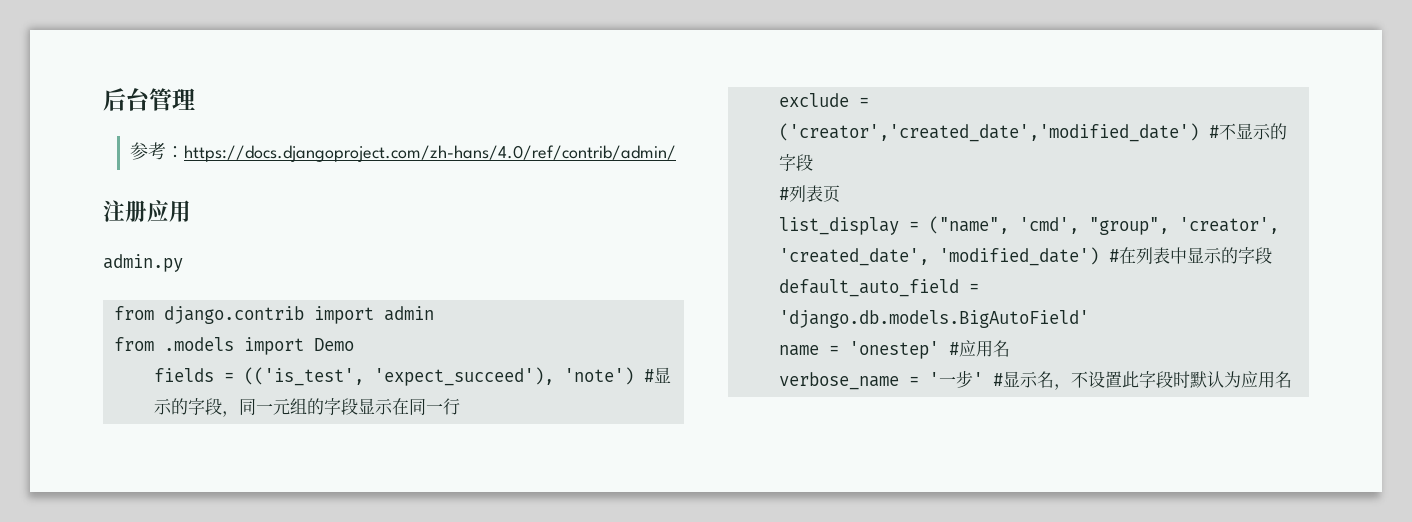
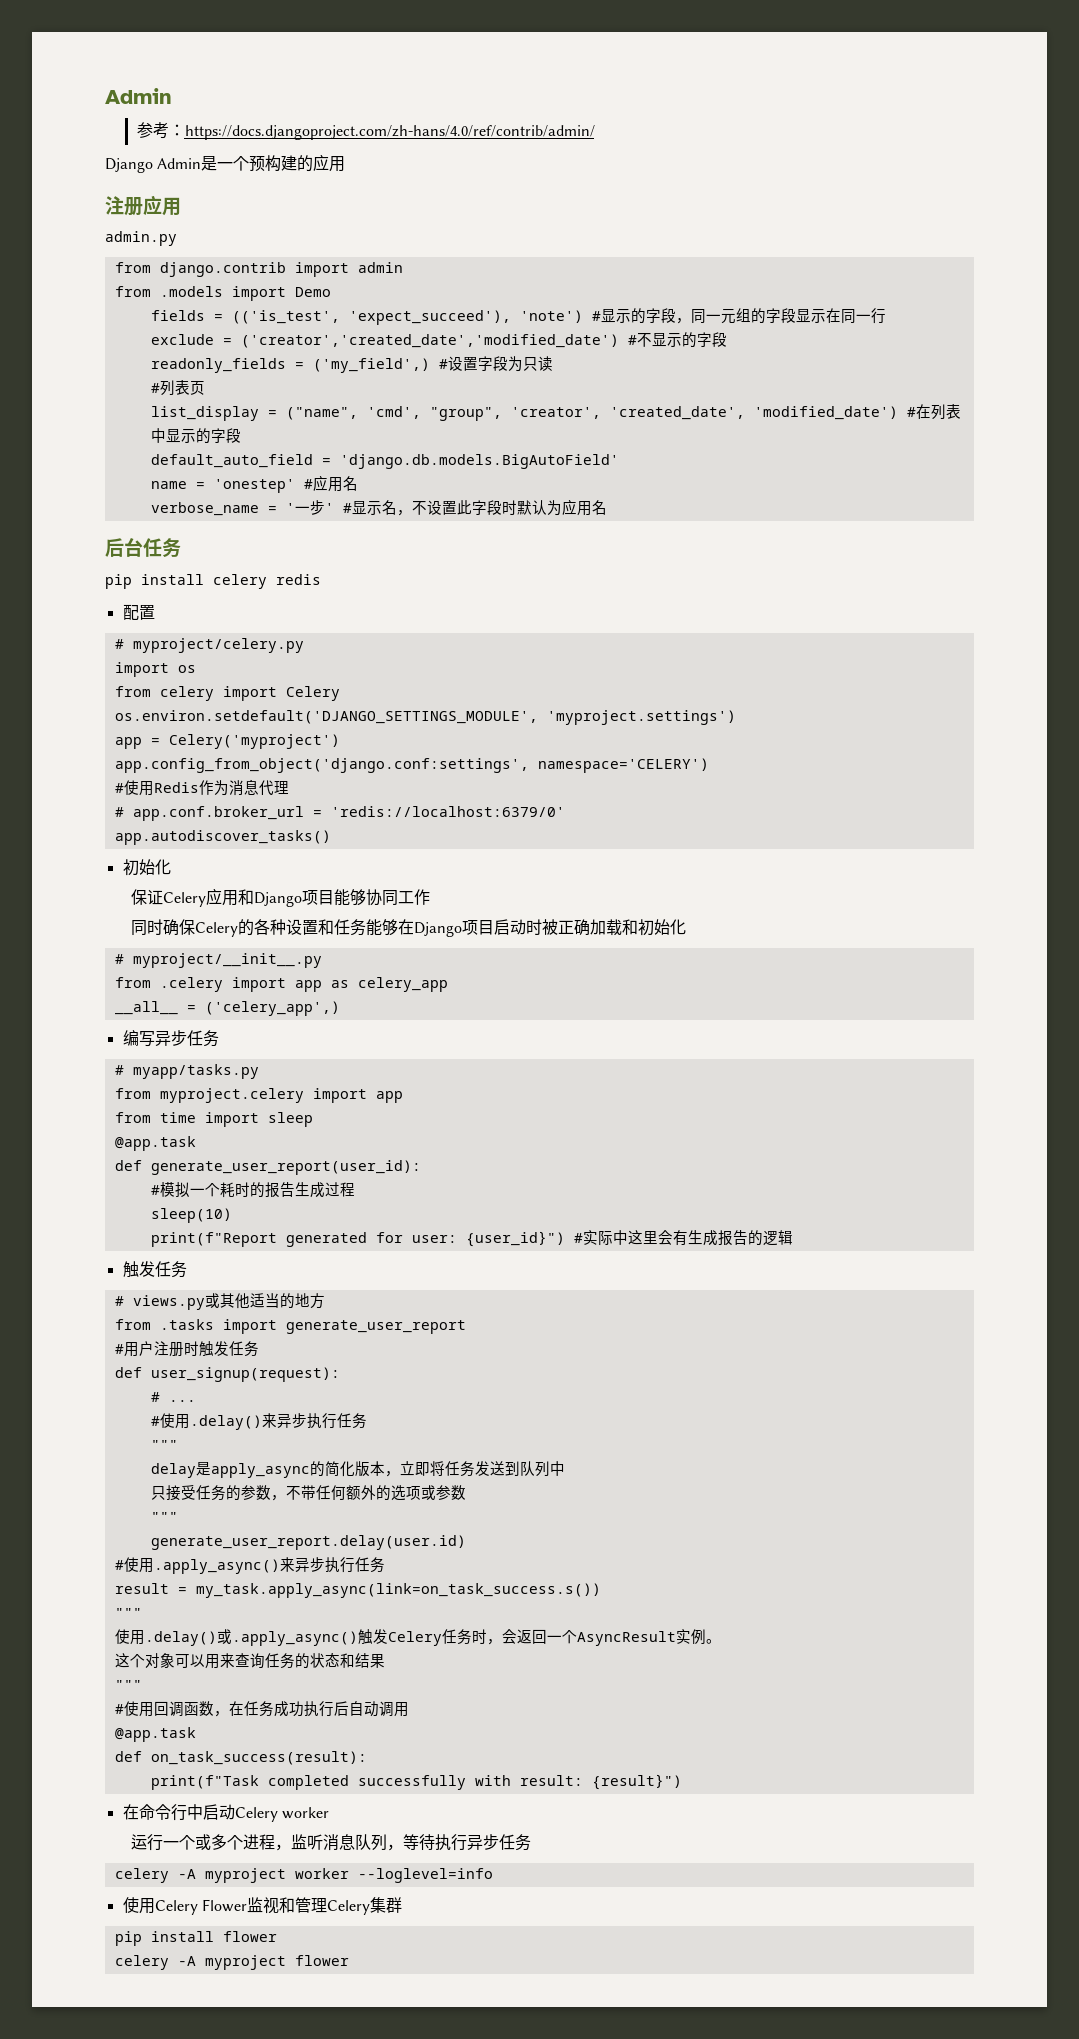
[103,88,195,111] 后台管理 -> [105,88,172,104] Admin
(676, 153) none -> [105,154,346,173] // Django Admin是一个预构建的应用
(813, 162) none -> [150,356,553,373] // readonly_fields = ('my_field',) #设置字段为只读
(1292, 379) none -> [105,538,181,558] [105,574,321,589] [122,604,155,620] [114,638,304,653] [114,662,196,677] [114,686,340,701] [114,710,736,725] [114,734,340,749] [114,758,709,773] [114,779,289,796] [114,806,565,821] [114,830,331,845] [122,859,171,876] [131,888,431,907] [131,919,687,937] [114,953,322,968] [114,977,448,992] [114,1001,340,1016] [122,1030,219,1047] [114,1064,259,1079] [114,1088,403,1103] [114,1112,313,1127] [114,1136,196,1151] [114,1160,421,1175] [150,1182,355,1198] [150,1208,232,1223] [150,1230,793,1247] [122,1261,187,1278] [114,1293,325,1310] [114,1319,466,1334] [114,1341,259,1357] [114,1367,340,1382] [150,1392,196,1402] [150,1413,367,1430] [150,1440,178,1450] [150,1461,565,1478] [150,1485,466,1501] [150,1512,178,1522] [150,1535,466,1550] [114,1557,385,1574] [114,1583,601,1598] [114,1608,142,1618] [114,1629,721,1646] [114,1653,385,1669] [114,1680,142,1690] [114,1701,409,1717] [114,1727,196,1742] [114,1751,367,1765] [150,1774,682,1790] [122,1804,329,1822] [131,1834,532,1851] [114,1868,493,1883] [122,1897,402,1915] [114,1931,277,1946] [114,1955,349,1970] // 后台任务 // pip install celery redis // 配置 // # myproject/celery.py // import os // from celery import Celery // os.environ.setdefault('DJANGO_SETTINGS_MODULE', 'myproject.settings') // app = Celery('myproject') // app.config_from_object('django.conf:settings', namespace='CELERY') // #使用Redis作为消息代理 // # app.conf.broker_url = 'redis://localhost:6379/0' // app.autodiscover_tasks() // 初始化 // 保证Celery应用和Django项目能够协同工作 // 同时确保Celery的各种设置和任务能够在Django项目启动时被正确加载和初始化 // # myproject/__init__.py // from .celery import app as celery_app // __all__ = ('celery_app',) // 编写异步任务 // # myapp/tasks.py // from myproject.celery import app // from time import sleep // @app.task // def generate_user_report(user_id): // #模拟一个耗时的报告生成过程 // sleep(10) // print(f"Report generated for user: {user_id}") #实际中这里会有生成报告的逻辑 // 触发任务 // # views.py或其他适当的地方 // from .tasks import generate_user_report // #用户注册时触发任务 // def user_signup(request): // # ... // #使用.delay()来异步执行任务 // """ // delay是apply_async的简化版本，立即将任务发送到队列中 // 只接受任务的参数，不带任何额外的选项或参数 // """ // generate_user_report.delay(user.id) // #使用.apply_async()来异步执行任务 // result = my_task.apply_async(link=on_task_success.s()) // """ // 使用.delay()或.apply_async()触发Celery任务时，会返回一个AsyncResult实例。 // 这个对象可以用来查询任务的状态和结果 // """ // #使用回调函数，在任务成功执行后自动调用 // @app.task // def on_task_success(result): // print(f"Task completed successfully with result: {result}") // 在命令行中启动Celery worker // 运行一个或多个进程，监听消息队列，等待执行异步任务 // celery -A myproject worker --loglevel=info // 使用Celery Flower监视和管理Celery集群 // pip install flower // celery -A myproject flower

